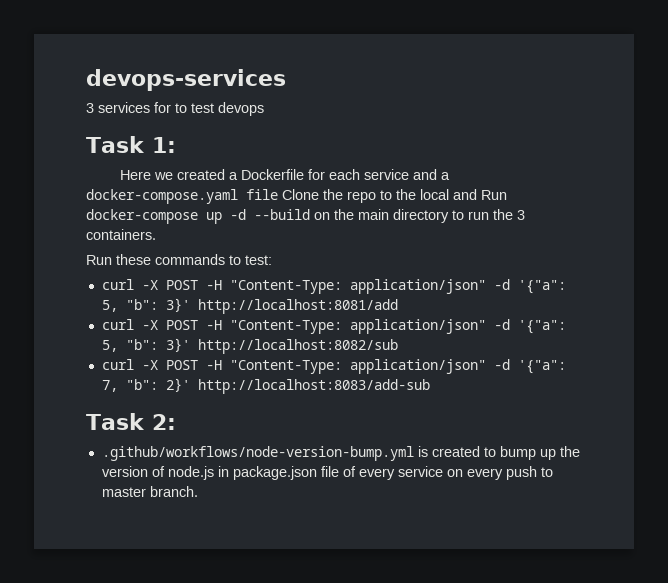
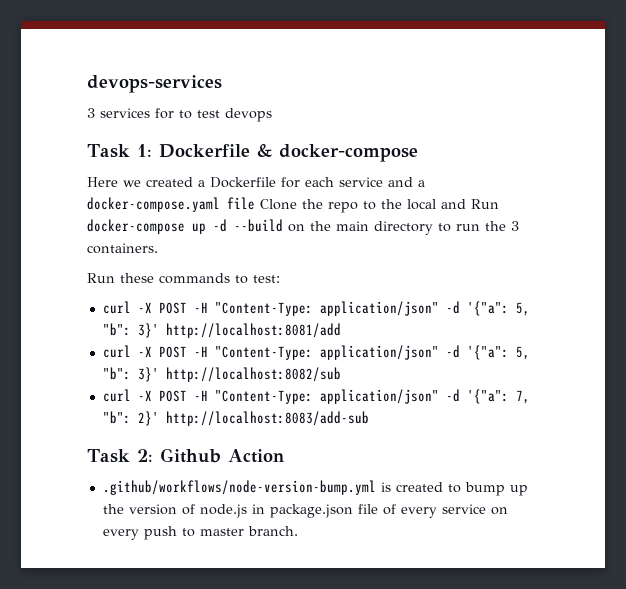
(176, 145) none -> [158,144,418,162] Dockerfile & docker-compose
(176, 422) none -> [159,448,284,463] Github Action

